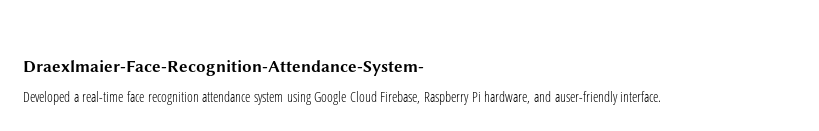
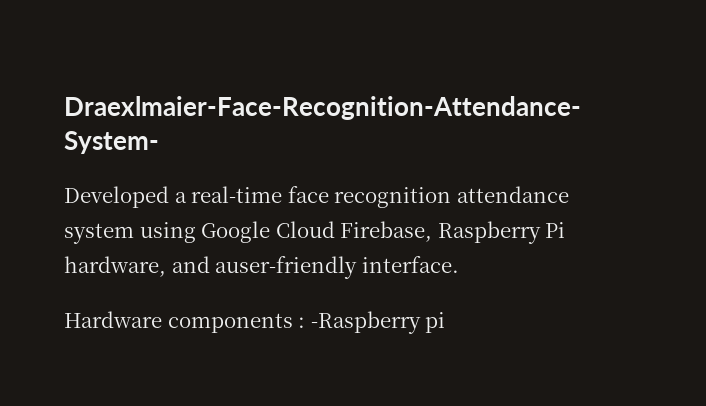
(662, 96) none -> [64,311,446,334] // Hardware components : -Raspberry pi

